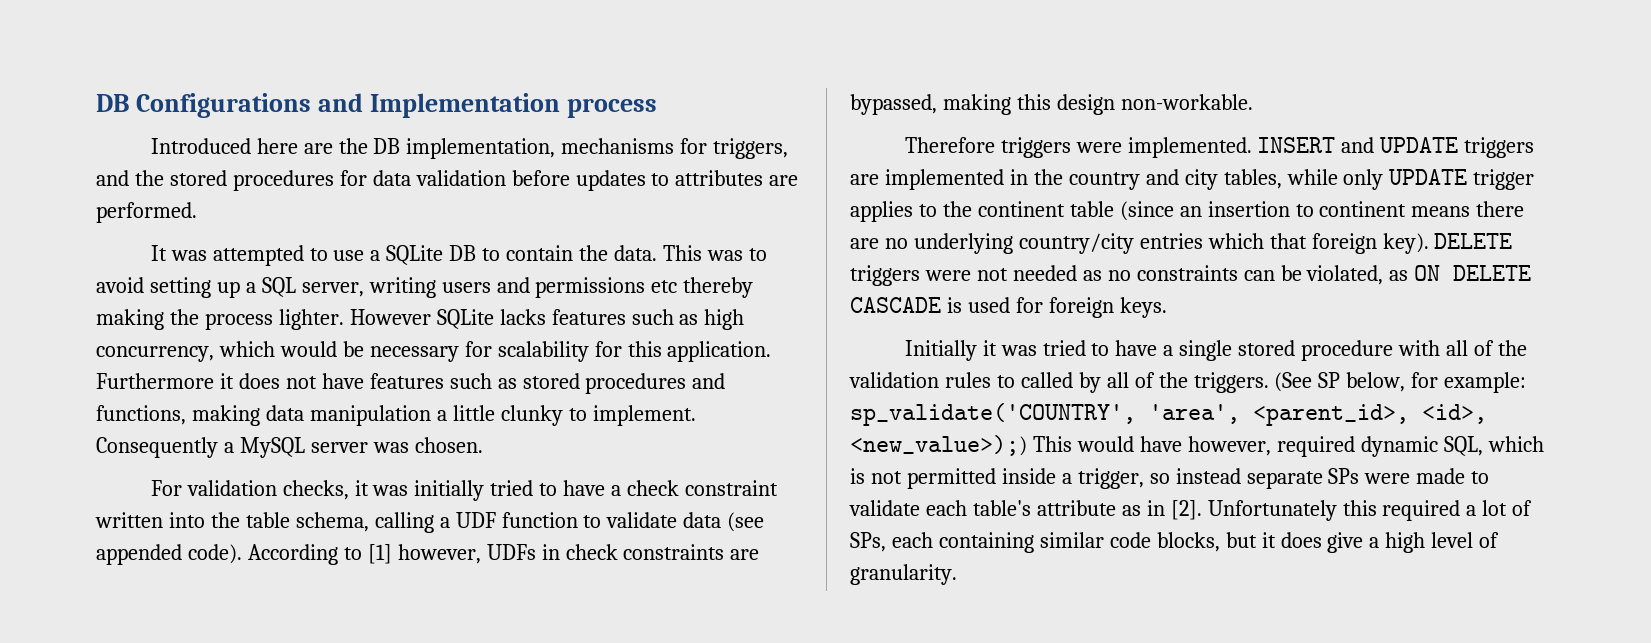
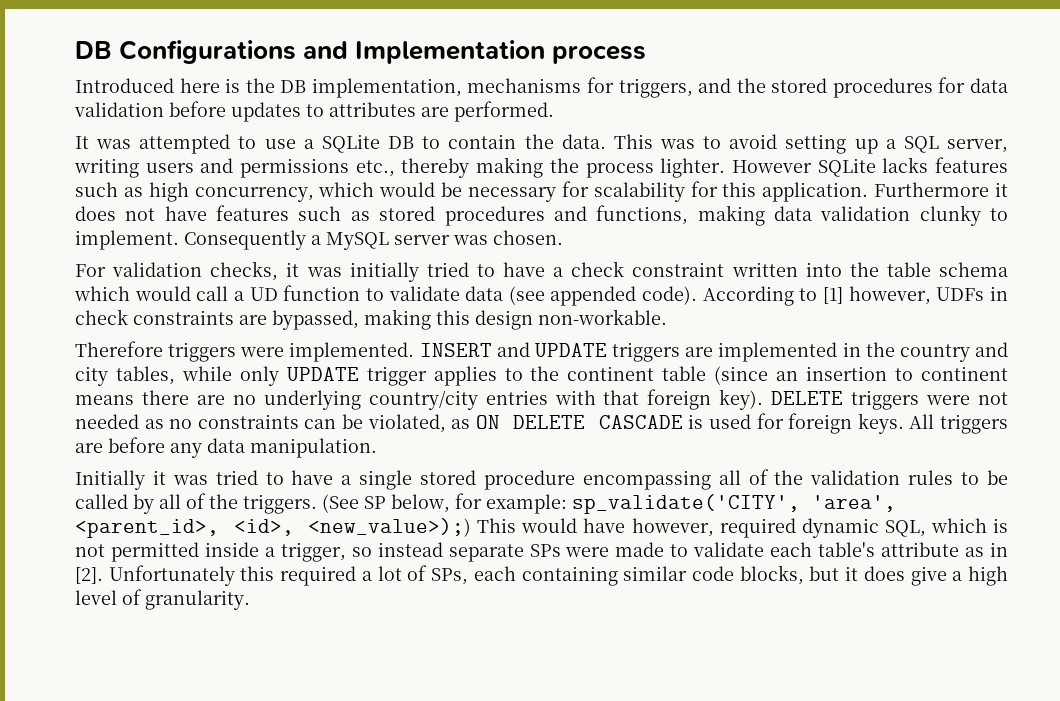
[303,143,333,154] are -> [225,78,241,93] is
[651,280,678,293] etc -> [355,160,395,177] etc.,
[309,405,495,426] manipulation a little -> [820,206,911,221] validation
[295,512,496,533] schema, calling a UDF -> [939,262,1008,277] [74,286,278,301] schema which would call a UD
[1207,233,1264,249] which -> [554,390,596,405] with
(1167, 307) none -> [909,414,1009,434] [75,437,377,458] All triggers are before any data manipulation.
[1398,340,1441,356] with -> [582,470,711,490] encompassing
(1015, 381) none -> [986,470,1008,485] be
[850,403,1136,426] sp_validate('COUNTRY', -> [572,494,800,514] sp_validate('CITY',

